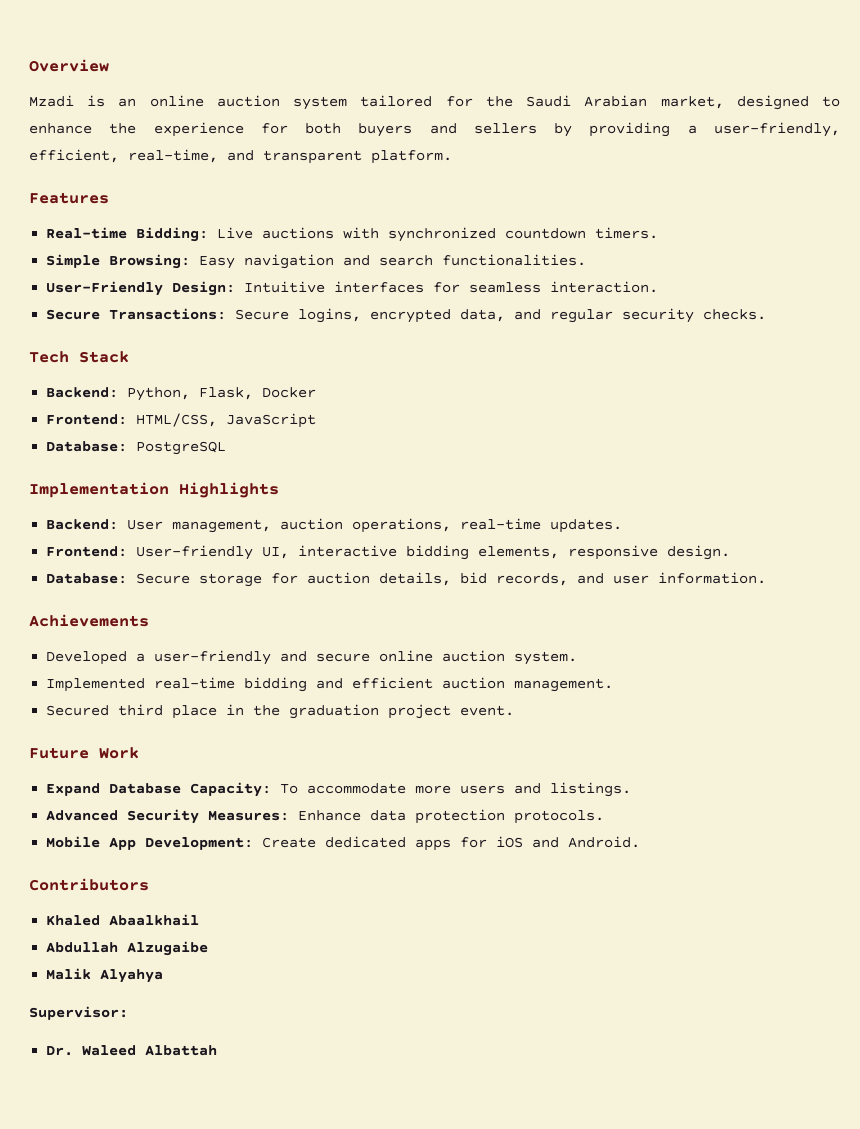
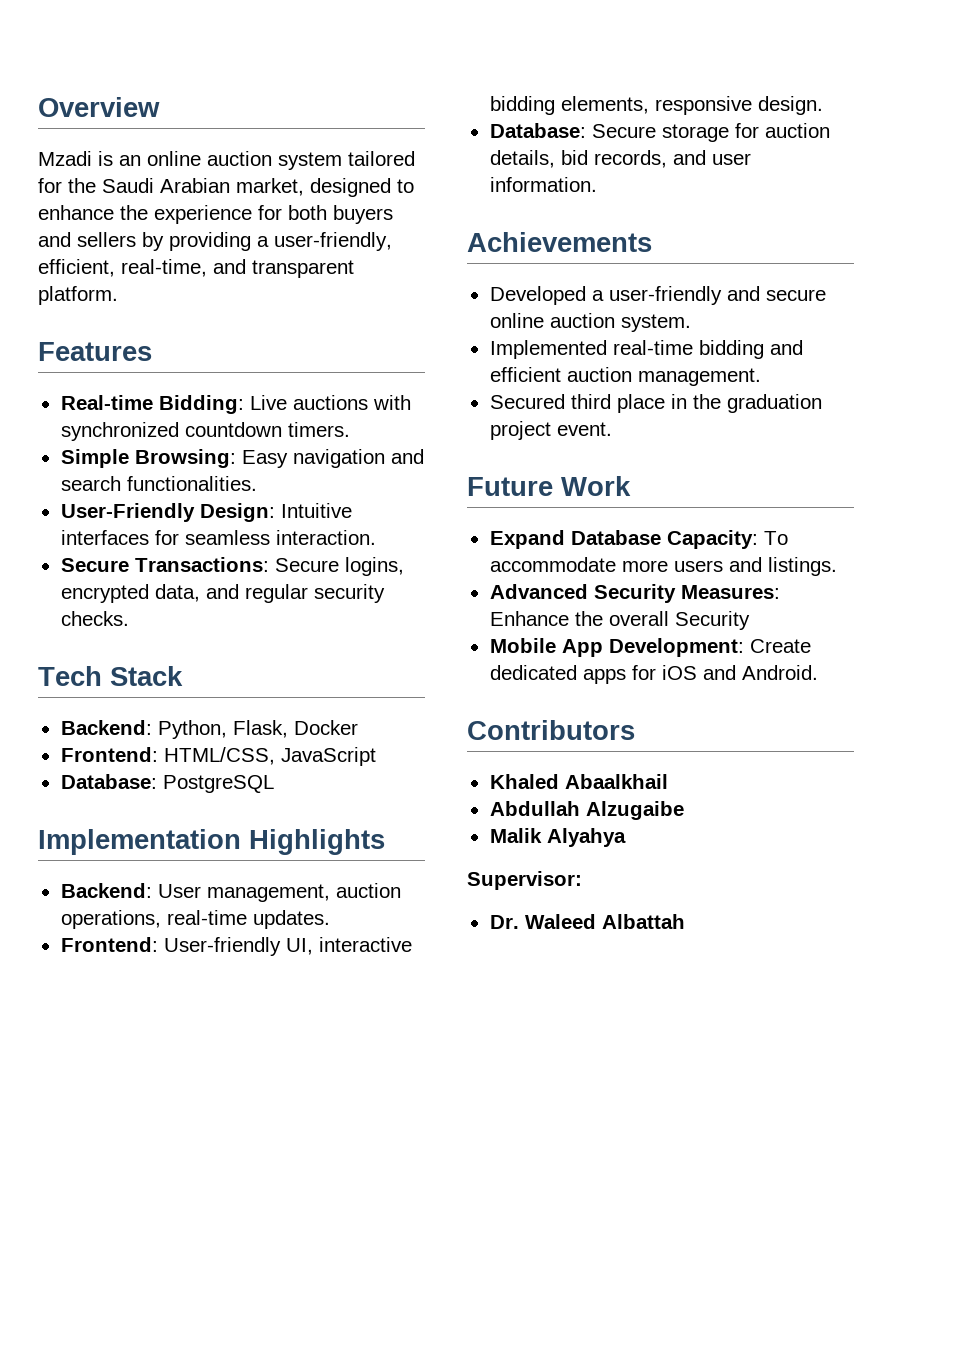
[370,809,605,824] data protection protocols. -> [574,611,750,630] the overall Security

